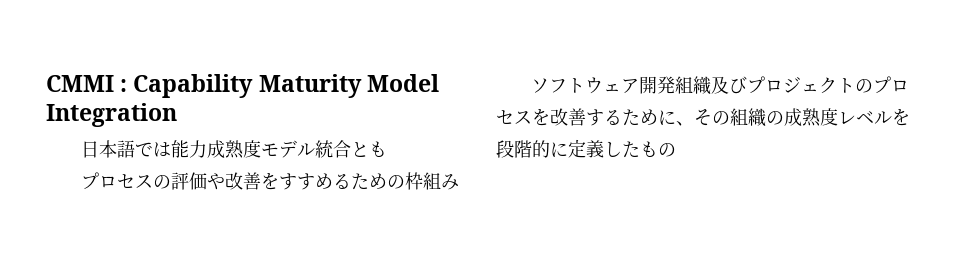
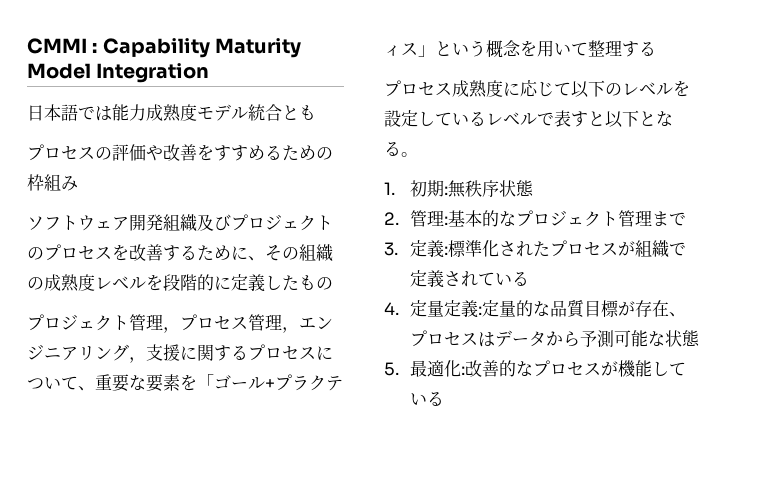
(676, 150) none -> [27,314,333,333] [27,344,333,363] [27,374,343,392] [384,40,656,58] [384,80,690,98] [384,110,673,128] [384,141,418,157] [384,180,535,198] [384,210,687,227] [384,240,687,258] [410,270,530,288] [384,300,687,318] [410,330,701,348] [384,360,687,377] [410,391,445,406] // プロジェクト管理，プロセス管理，エンジニアリング，支援に関するプロセスについて、重要な要素を「ゴール+プラクティス」という概念を用いて整理する // プロセス成熟度に応じて以下のレベルを設定しているレベルで表すと以下となる。 // 1.初期:無秩序状態 // 2.管理:基本的なプロジェクト管理まで // 3.定義:標準化されたプロセスが組織で定義されている // 4.定量定義:定量的な品質目標が存在、プロセスはデータから予測可能な状態 // 5.最適化:改善的なプロセスが機能している

